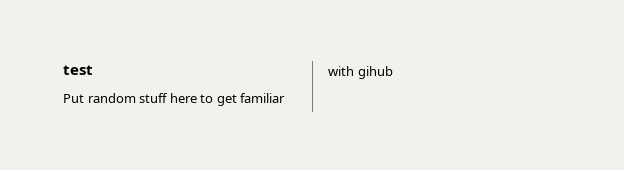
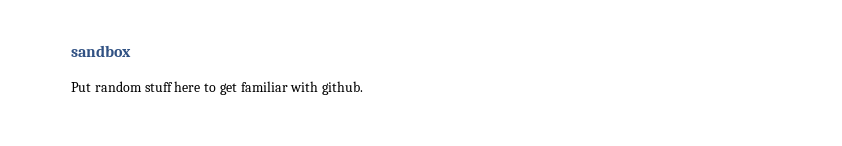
[63,65,93,75] test -> [71,45,131,57] sandbox
[357,66,393,79] gihub -> [322,81,364,95] github.

